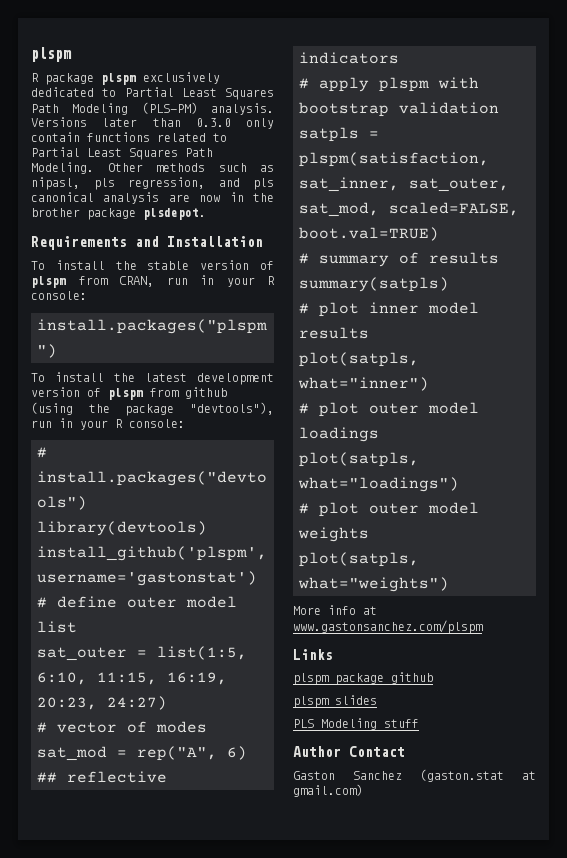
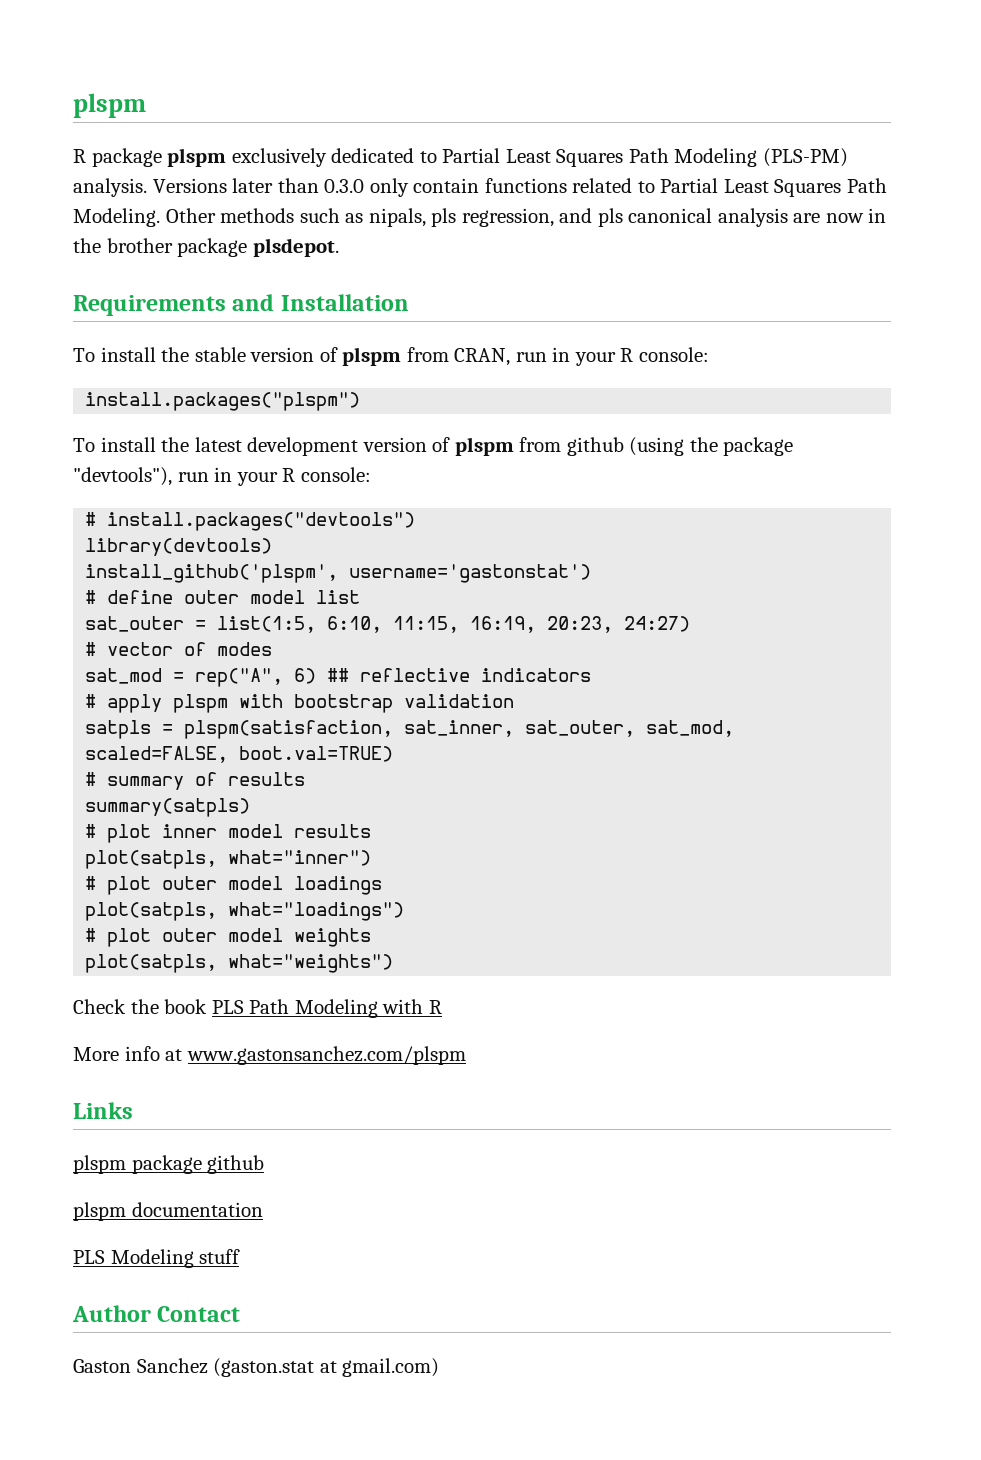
[31,177,80,190] nipasl, -> [368,208,426,227] nipals,
(449, 584) none -> [73,999,442,1018] // Check the book PLS Path Modeling with R
[335,695,377,705] slides -> [131,1202,263,1217] documentation

